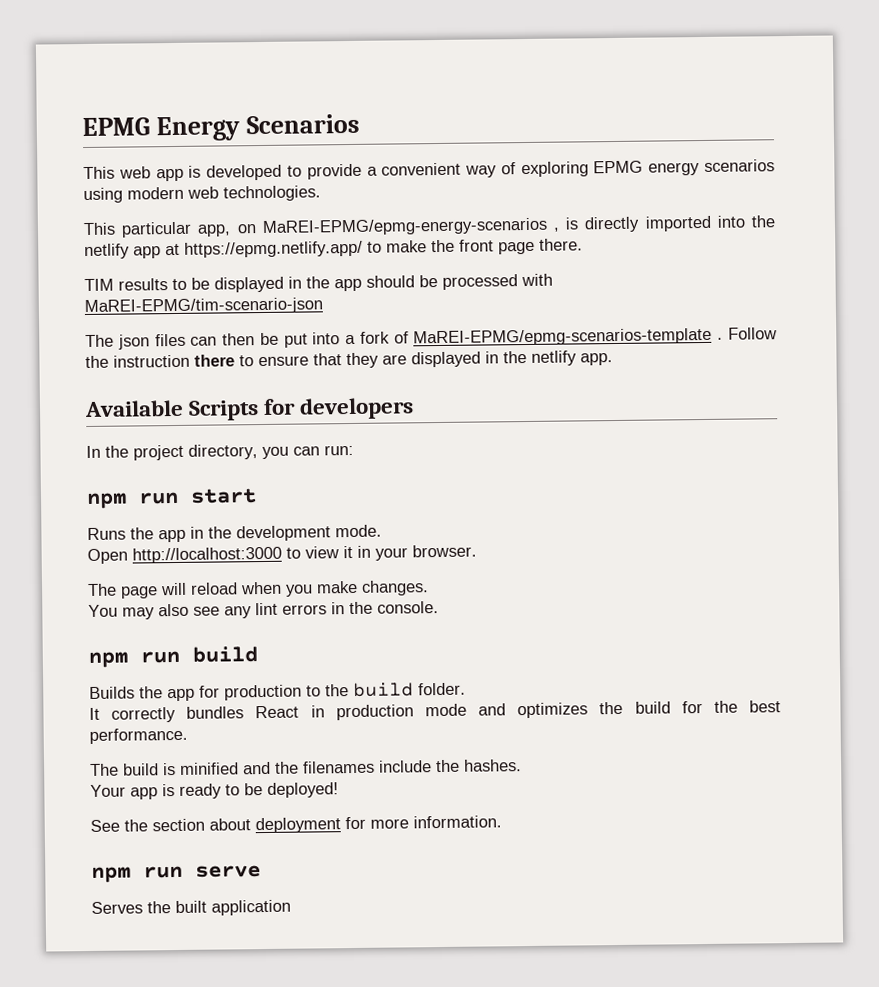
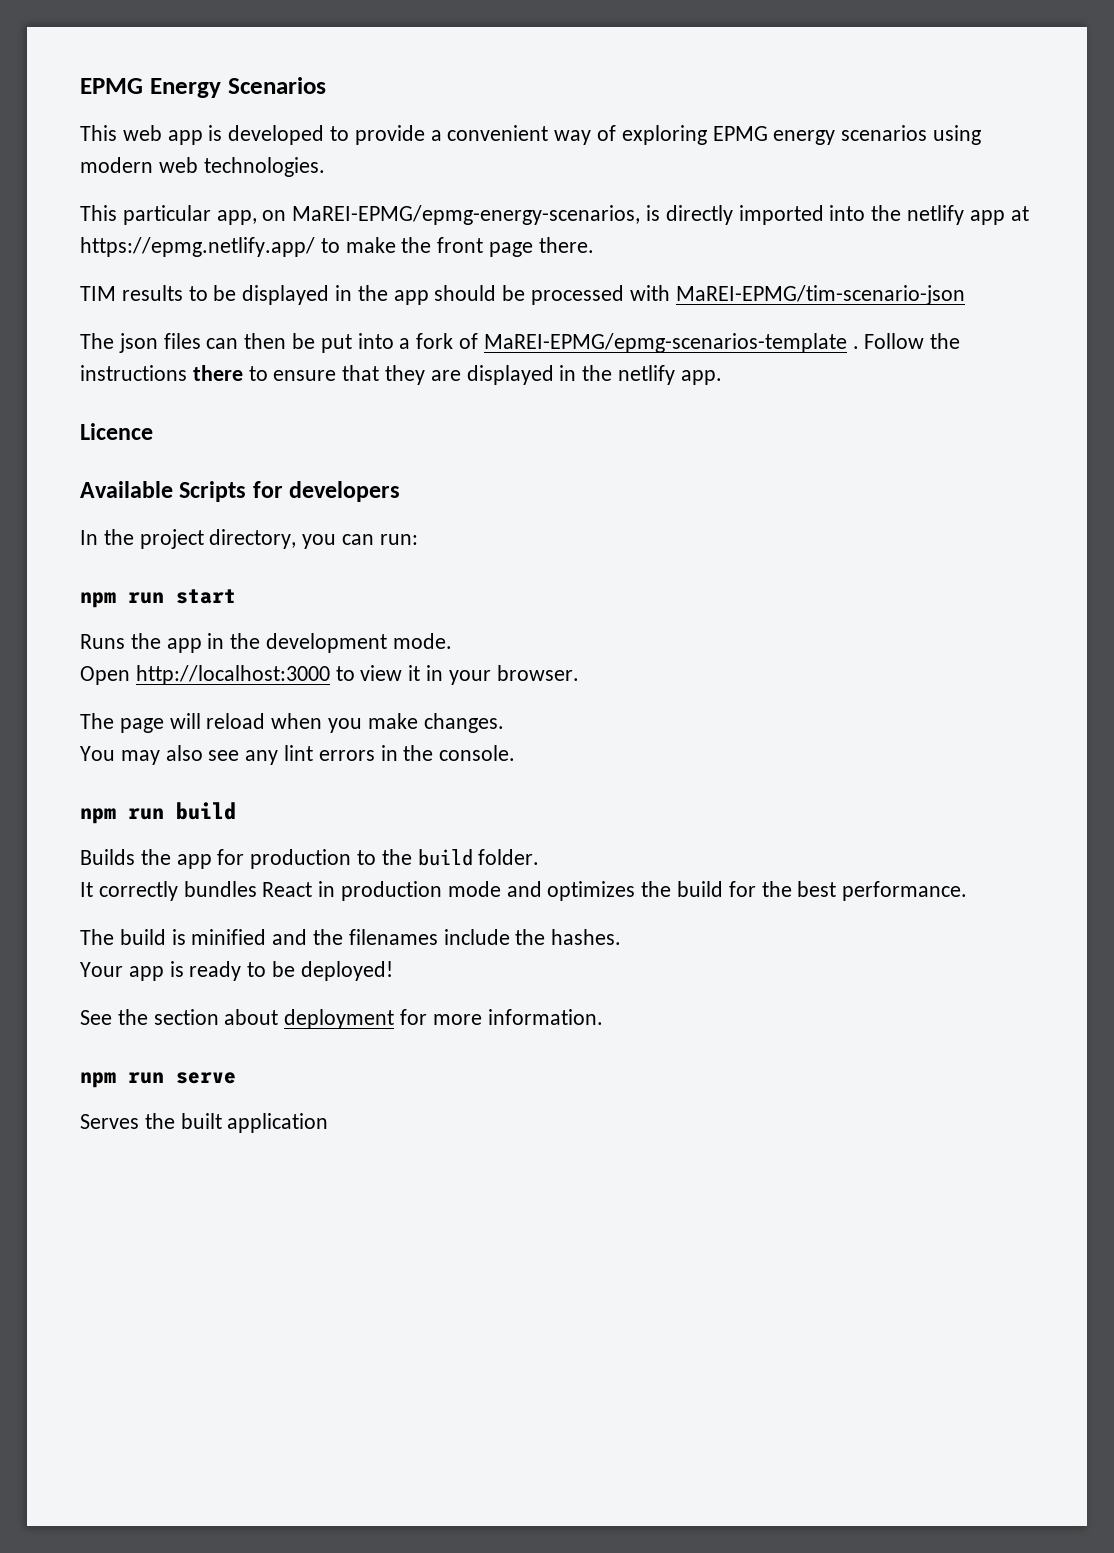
[261,217,560,236] MaREI-EPMG/epmg-energy-scenarios , -> [292,205,641,225] MaREI-EPMG/epmg-energy-scenarios,
[113,354,190,368] instruction -> [80,365,187,381] instructions
(613, 359) none -> [80,423,153,440] // Licence

